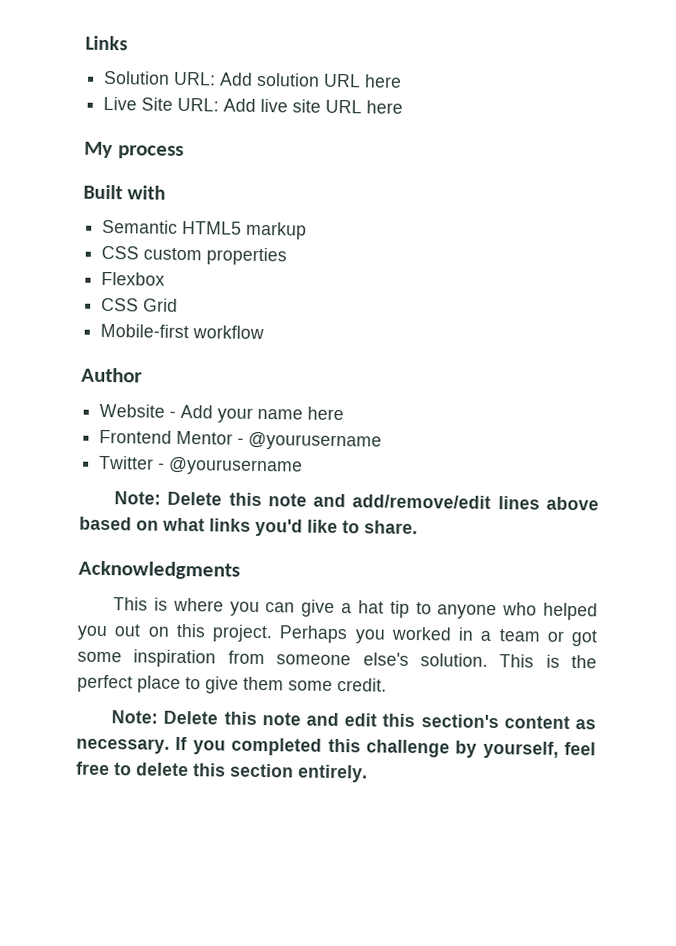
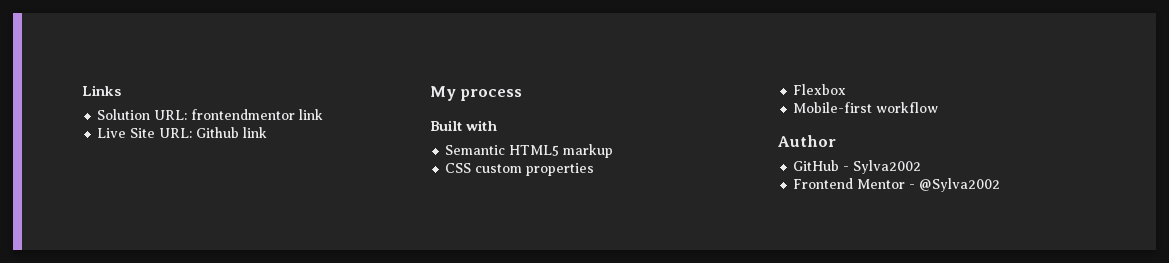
[219,72,403,88] Add solution URL here -> [191,109,324,120] frontendmentor link
[223,98,404,114] Add live site URL here -> [196,127,268,138] Github link
[101,297,179,312] // CSS Grid -> (847, 89) none
[99,403,345,423] [99,429,383,451] [99,455,304,476] [114,491,599,511] [79,516,418,537] [78,560,240,580] [113,597,598,621] [77,623,597,647] [77,649,597,669] [77,674,387,694] [111,710,597,730] [76,736,596,759] [76,761,368,783] Website - Add your name here // Frontend Mentor - @yourusername // Twitter - @yourusername // Note: Delete this note and add/remove/edit lines above based on what links you'd like to share. // Acknowledgments // This is where you can give a hat tip to anyone who helped you out on this project. Perhaps you worked in a team or got some inspiration from someone else's solution. This is the perfect place to give them some credit. // Note: Delete this note and edit this section's content as necessary. If you completed this challenge by yourself, feel free to delete this section entirely. -> [793,160,922,174] [793,178,1001,192] GitHub - Sylva2002 // Frontend Mentor - @Sylva2002

